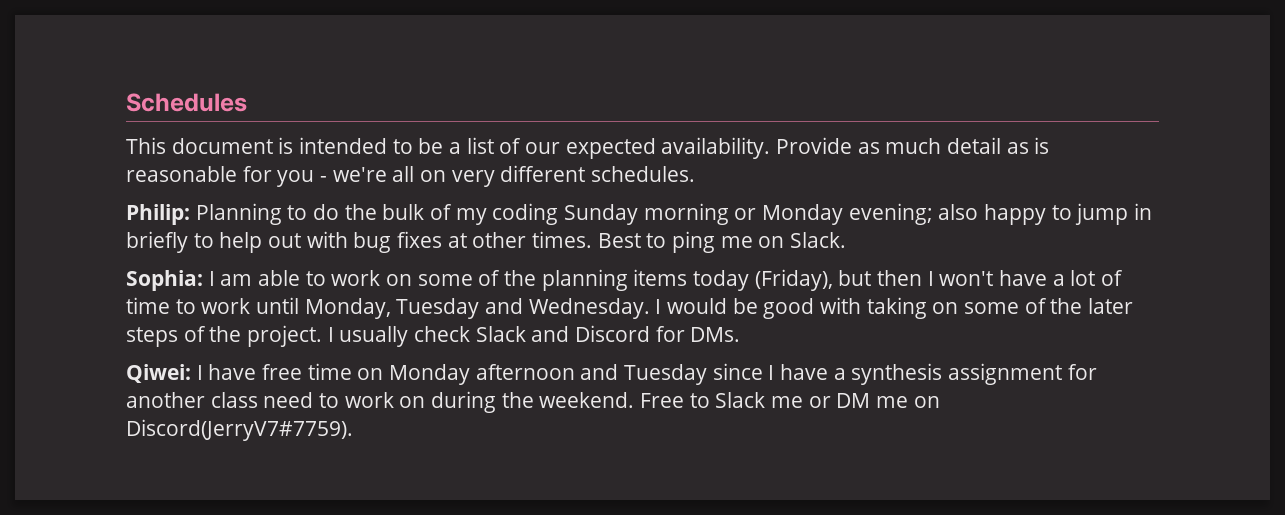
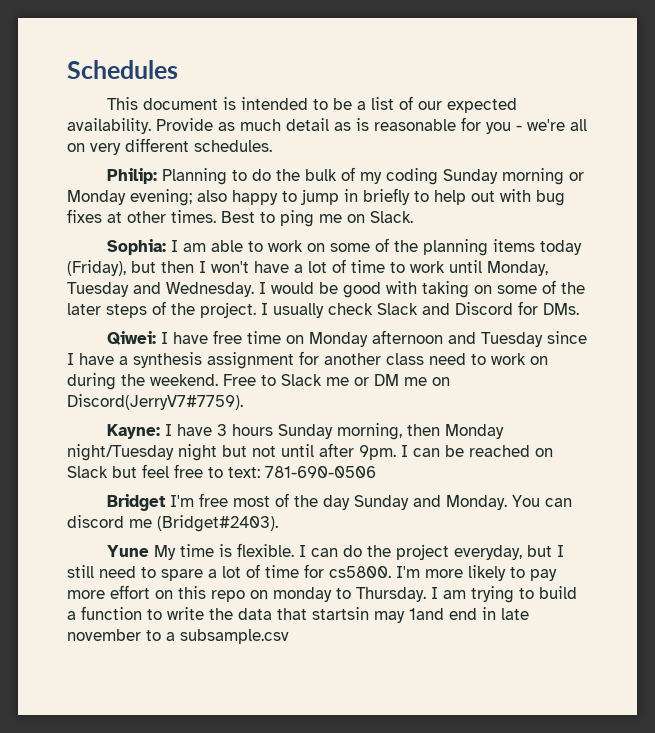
(353, 430) none -> [107,423,505,440] [67,443,553,461] [67,464,376,478] [107,493,573,511] [67,515,278,532] [107,543,565,560] [67,564,557,581] [67,585,577,603] [67,606,529,623] [67,629,289,644] // Kayne: I have 3 hours Sunday morning, then Monday night/Tuesday night but not until after 9pm. I can be reached on Slack but feel free to text: 781-690-0506 // Bridget I'm free most of the day Sunday and Monday. You can discord me (Bridget#2403). // Yune My time is flexible. I can do the project everyday, but I still need to spare a lot of time for cs5800. I'm more likely to pay more effort on this repo on monday to Thursday. I am trying to build a function to write the data that startsin may 1and end in late november to a subsample.csv

